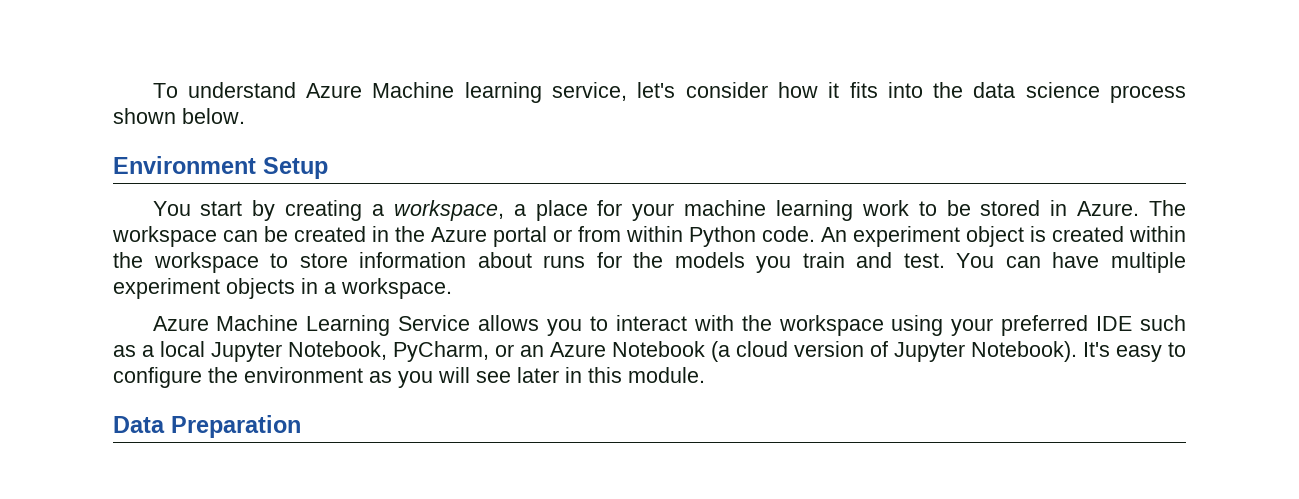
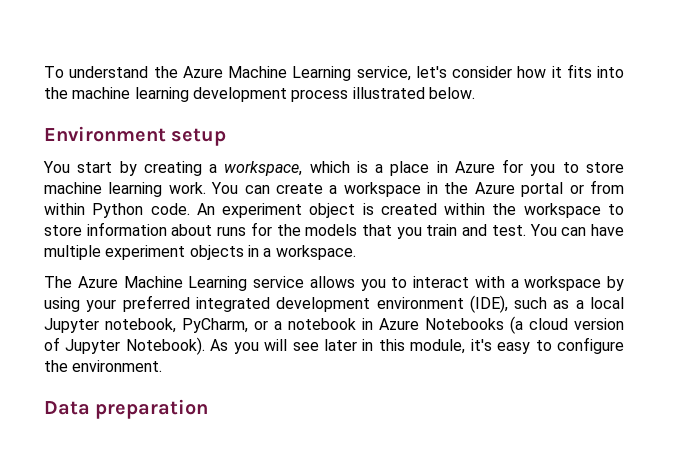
[306,82,542,103] Azure Machine learning -> [153,66,352,81] the Azure Machine Learning
[973,82,1186,103] [113,108,176,124] data science process shown -> [72,87,425,102] machine learning development process illustrated
[263,157,328,179] Setup -> [171,128,227,146] setup
[513,200,1186,221] [112,226,366,247] a place for your machine learning work to be stored in Azure. The workspace can be created -> [309,159,624,176] [44,182,421,197] which is a place in Azure for you to store machine learning work. You can create a workspace
(745, 260) none -> [362,224,393,236] that
[152,315,471,336] Azure Machine Learning Service -> [44,276,304,291] The Azure Machine Learning service
[741,315,1133,336] the workspace using your preferred IDE -> [510,276,624,291] [44,295,508,313] a workspace by using your preferred integrated development environment (IDE),
[288,341,387,360] Notebook, -> [105,318,176,333] notebook,
[520,341,705,357] an Azure Notebook -> [274,318,504,330] a notebook in Azure Notebooks
[1083,342,1186,362] [113,367,392,388] It's easy to configure the environment as -> [210,339,229,351] As
[628,367,705,383] module. -> [410,337,625,354] [44,360,163,372] module, it's easy to configure the environment.
[171,415,301,438] Preparation -> [95,399,209,419] preparation

